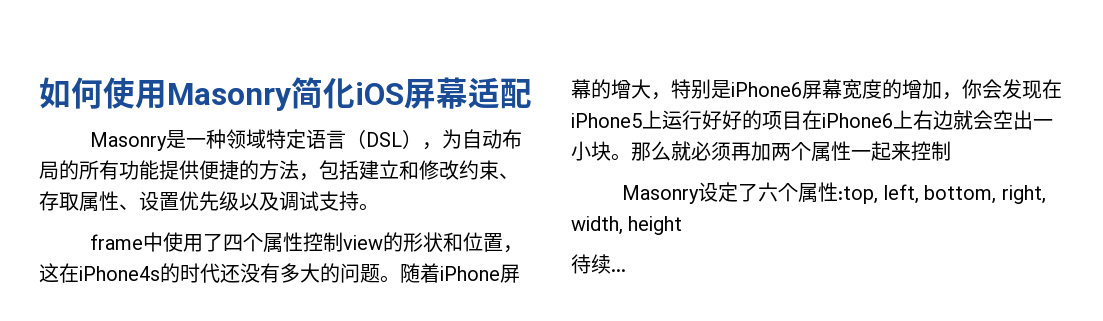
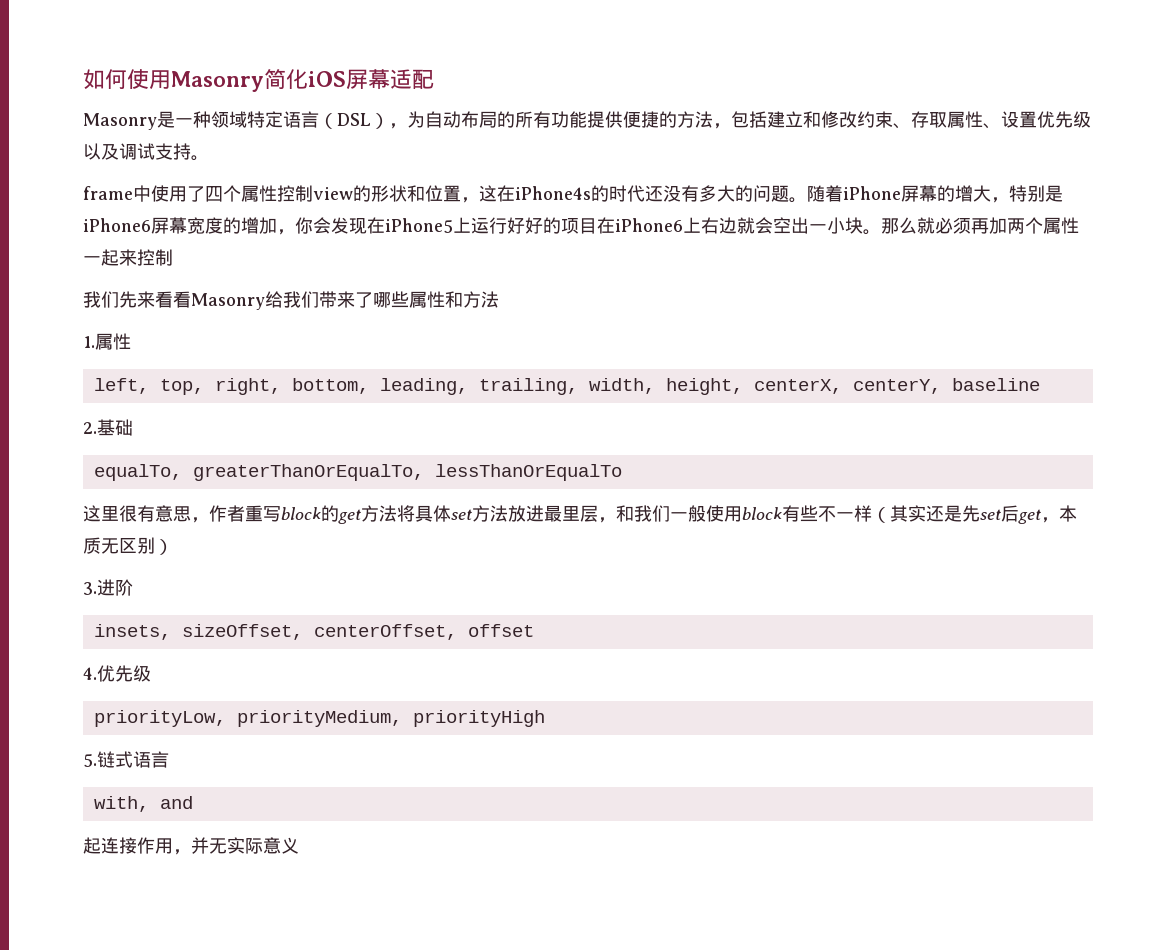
[621,182,1046,204] [571,216,683,235] [571,254,626,274] Masonry设定了六个属性:top, left, bottom, right, width, height // 待续... -> [83,291,499,310] [83,333,131,350] [93,378,1040,395] [83,419,133,436] [93,464,622,481] [83,505,1077,524] [83,537,173,555] [83,579,133,596] [93,624,534,640] [83,665,151,682] [93,710,545,727] [83,751,169,768] [93,796,193,812] [83,837,299,855] 我们先来看看Masonry给我们带来了哪些属性和方法 // 1.属性 // left, top, right, bottom, leading, trailing, width, height, centerX, centerY, baseline // 2.基础 // equalTo, greaterThanOrEqualTo, lessThanOrEqualTo // 这里很有意思，作者重写block的get方法将具体set方法放进最里层，和我们一般使用block有些不一样（其实还是先set后get，本质无区别） // 3.进阶 // insets, sizeOffset, centerOffset, offset // 4.优先级 // priorityLow, priorityMedium, priorityHigh // 5.链式语言 // with, and // 起连接作用，并无实际意义

